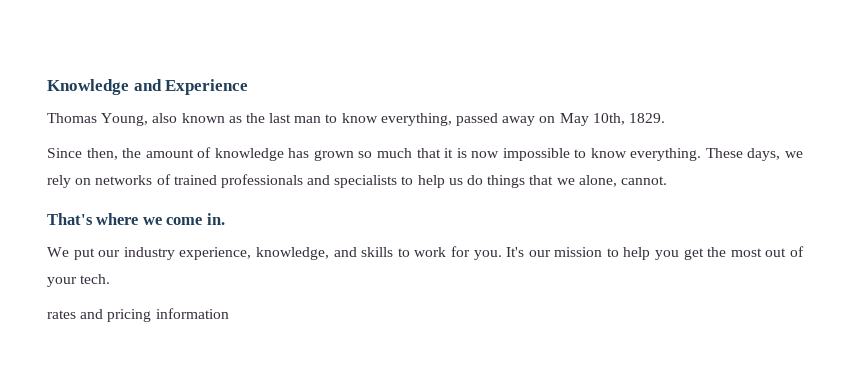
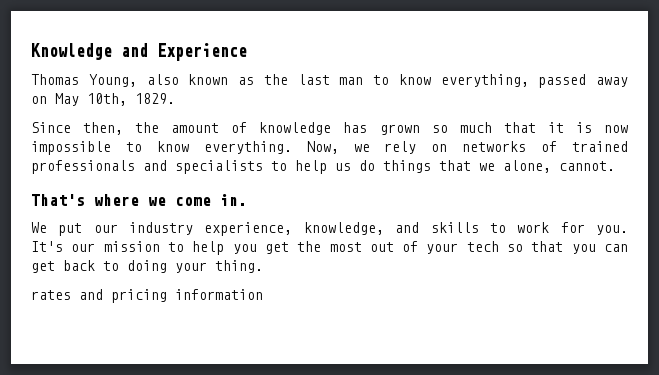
[705,148,781,161] These days, -> [306,141,339,154] Now,
[80,274,111,284] tech. -> [466,241,628,254] [31,260,263,273] tech so that you can get back to doing your thing.

